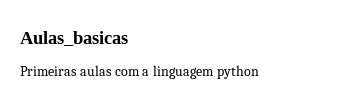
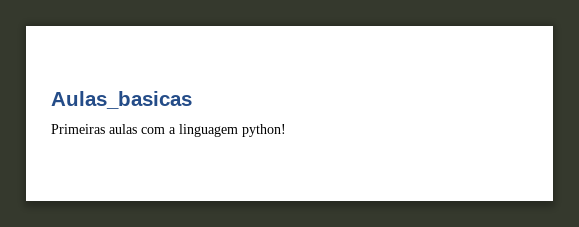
[216,65,259,79] python -> [242,124,286,137] python!

